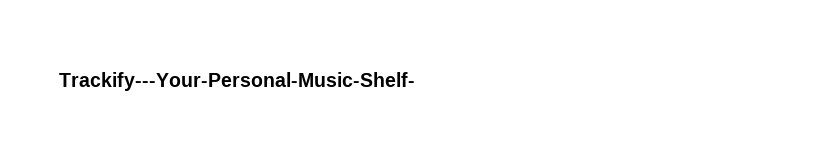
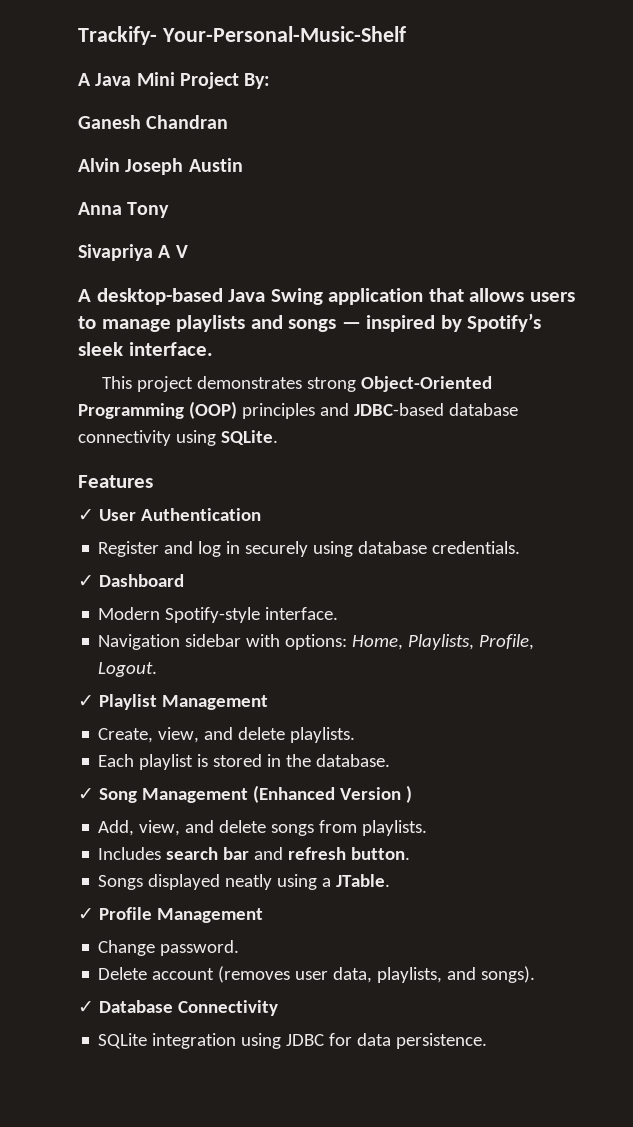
[59,72,415,91] Trackify---Your-Personal-Music-Shelf- -> [78,26,406,45] [78,72,271,89] [78,115,229,129] [78,158,243,175] [78,202,170,218] [78,244,188,261] [78,288,575,305] [78,313,542,332] [78,342,213,356] [102,376,493,392] [78,401,518,419] [78,430,278,446] [78,475,153,488] [78,508,261,521] [98,541,521,557] [78,574,184,587] [98,607,339,623] [98,634,535,650] [98,662,158,677] [78,694,268,710] [98,727,356,743] [98,754,391,770] [78,785,412,803] [98,820,428,836] [98,847,411,860] [98,874,391,890] [78,907,263,923] [98,940,240,956] [98,966,536,983] [78,1000,278,1016] [98,1033,488,1049] Trackify- Your-Personal-Music-Shelf // A Java Mini Project By: // Ganesh Chandran // Alvin Joseph Austin // Anna Tony // Sivapriya A V // A desktop-based Java Swing application that allows users to manage playlists and songs — inspired by Spotify’s sleek interface. // This project demonstrates strong Object-Oriented Programming (OOP) principles and JDBC-based database connectivity using SQLite. // Features // ✓ User Authentication // Register and log in securely using database credentials. // ✓ Dashboard // Modern Spotify-style interface. // Navigation sidebar with options: Home, Playlists, Profile, Logout. // ✓ Playlist Management // Create, view, and delete playlists. // Each playlist is stored in the database. // ✓ Song Management (Enhanced Version ) // Add, view, and delete songs from playlists. // Includes search bar and refresh button. // Songs displayed neatly using a JTable. // ✓ Profile Management // Change password. // Delete account (removes user data, playlists, and songs). // ✓ Database Connectivity // SQLite integration using JDBC for data persistence.

